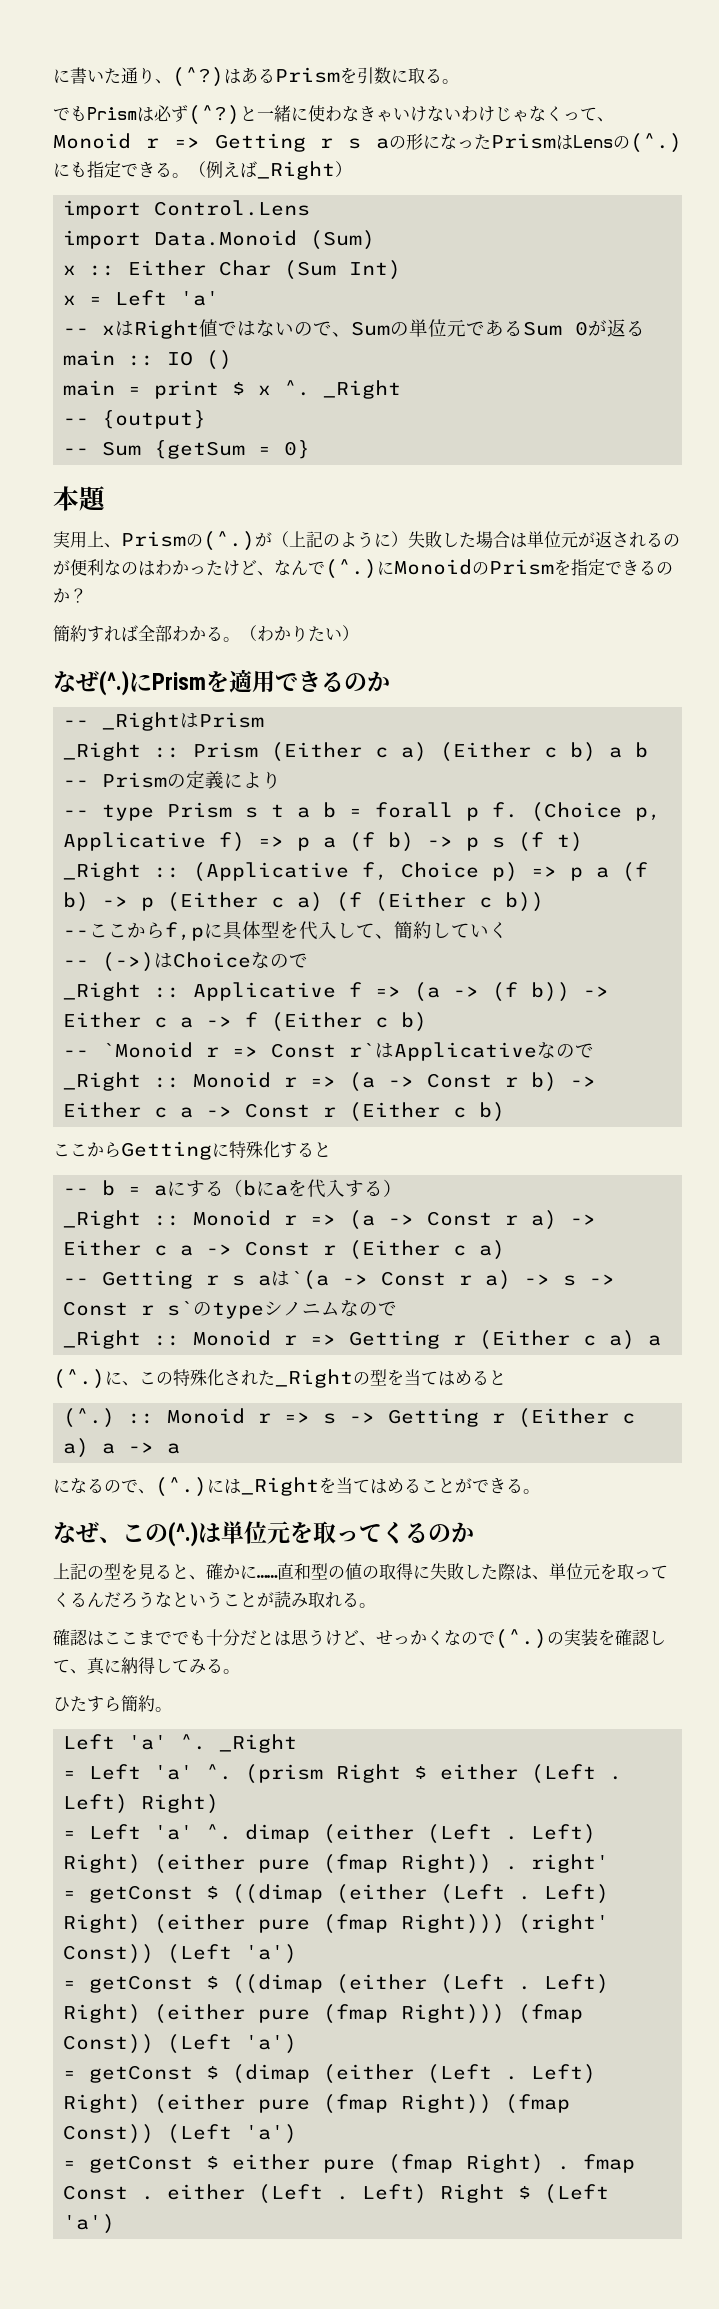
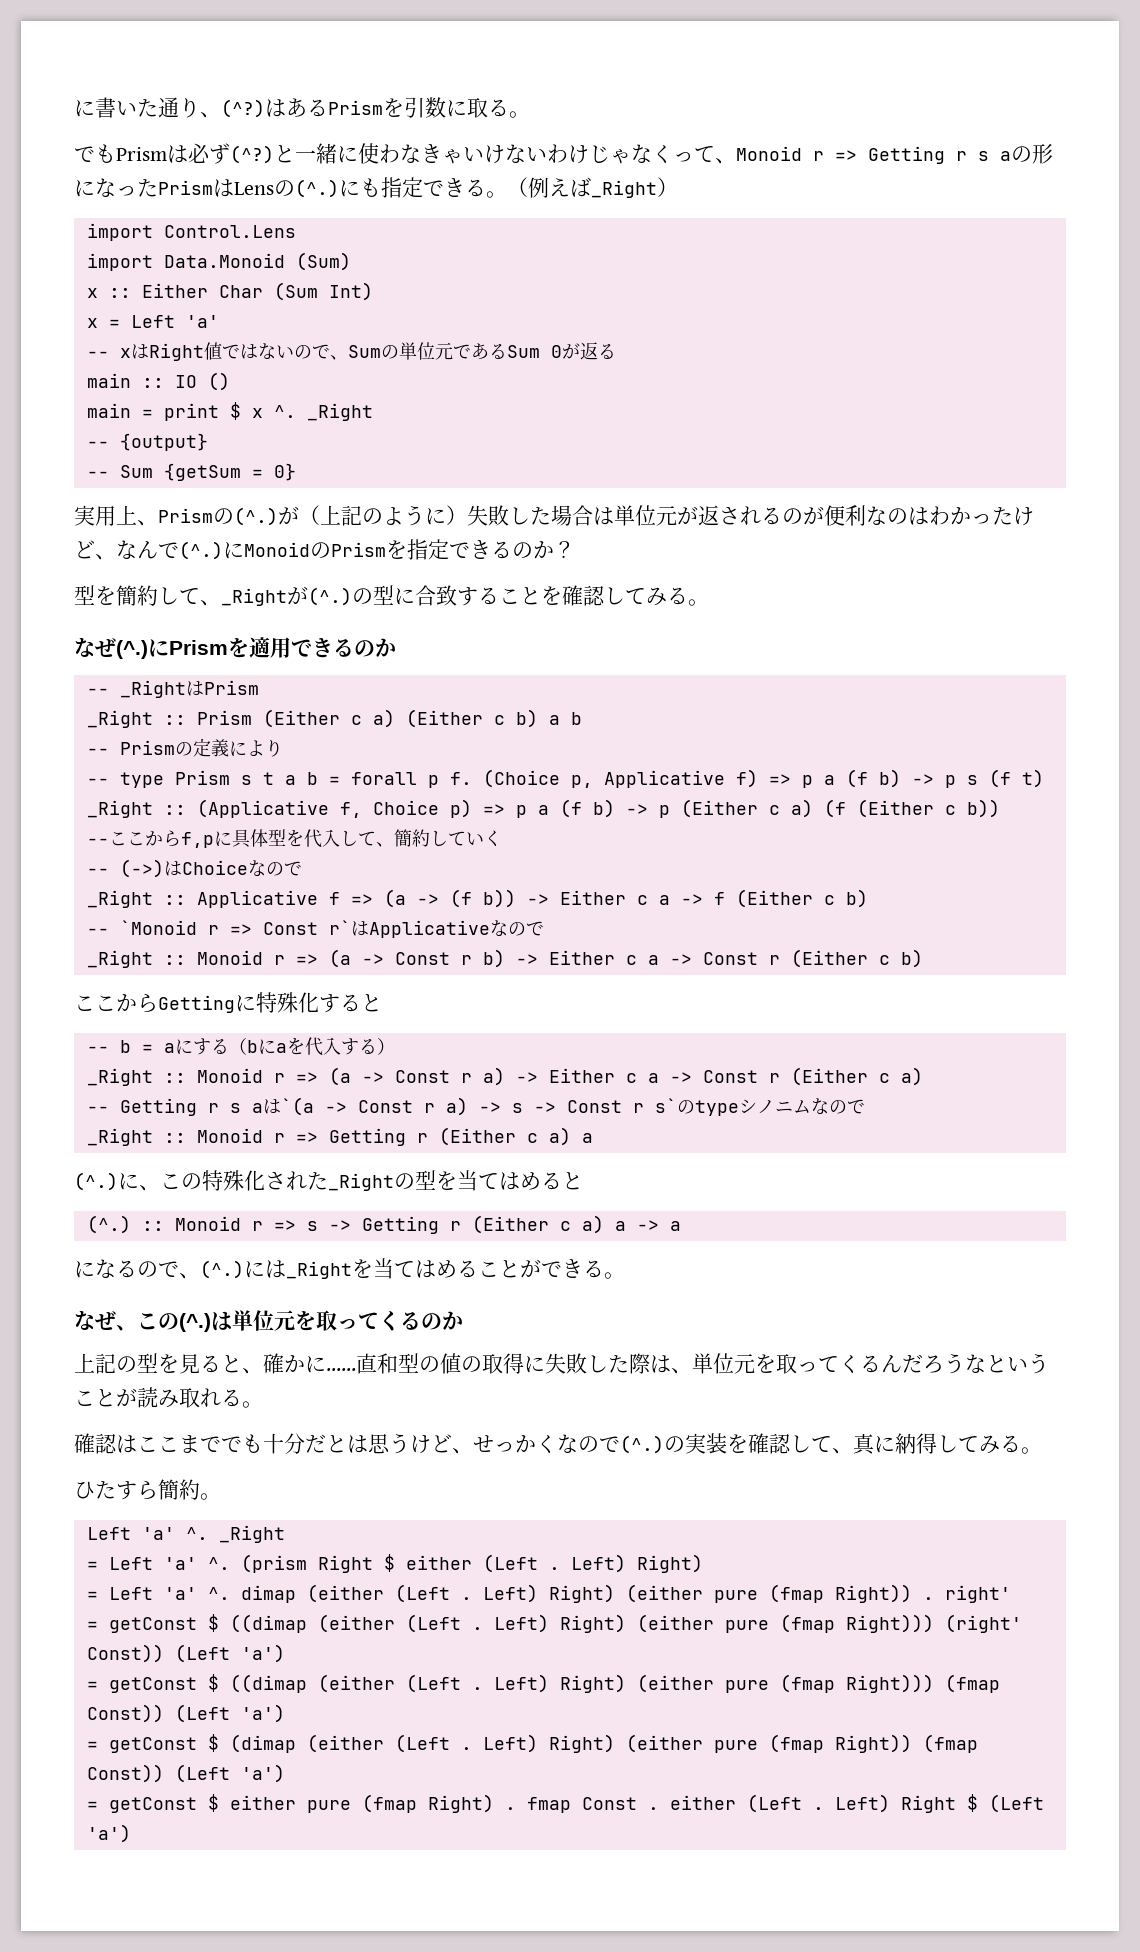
[53,486,107,511] // 本題 -> (296, 472) none
[53,625,359,642] 簡約すれば全部わかる。（わかりたい） -> [74,585,709,606] 型を簡約して、_Rightが(^.)の型に合致することを確認してみる。

